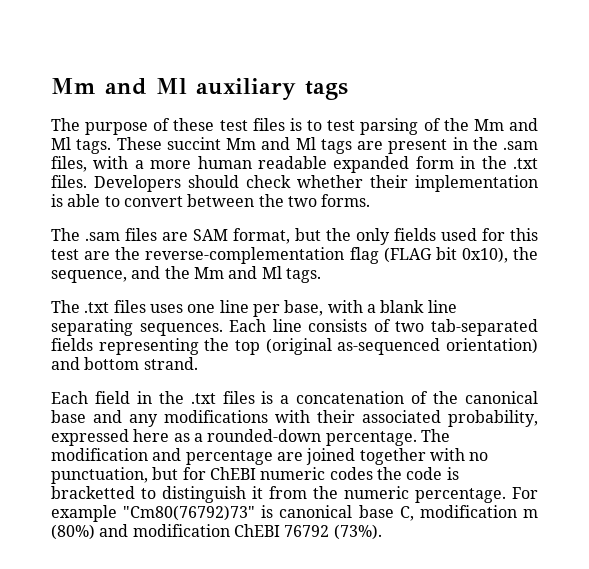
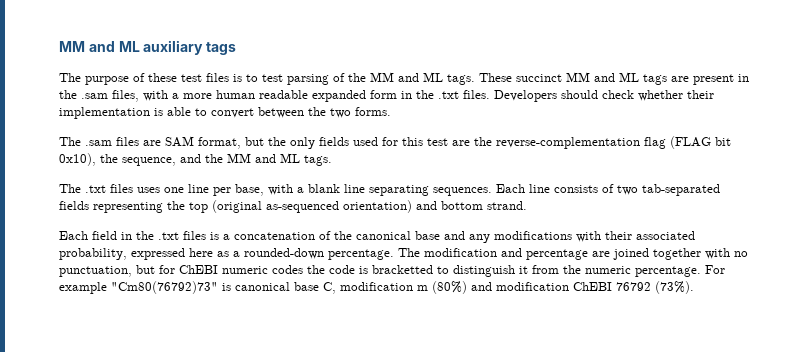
[51,78,187,95] Mm and Ml -> [59,41,140,52] MM and ML
[473,118,538,131] [51,137,316,154] Mm and Ml tags. These succint Mm and Ml -> [370,72,639,85] MM and ML tags. These succinct MM and ML
[193,266,282,279] Mm and Ml -> [227,153,300,163] MM and ML

